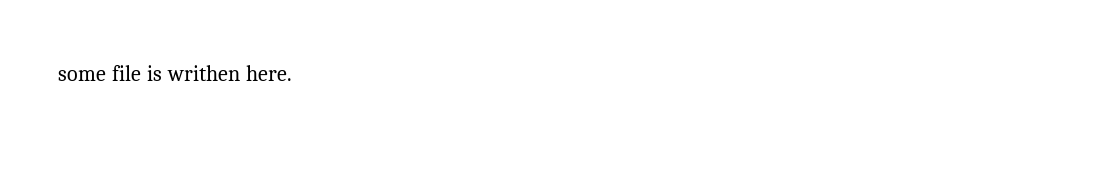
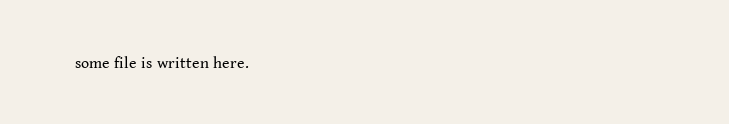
[166,65,240,81] writhen -> [156,57,209,68] written

